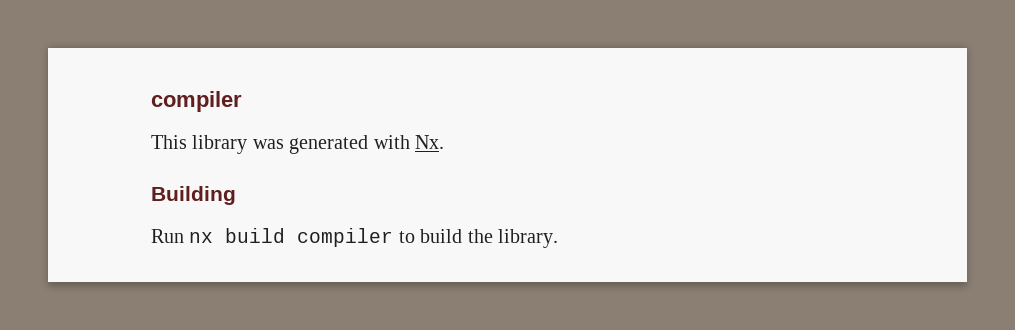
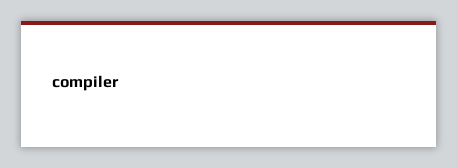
[151,91,242,112] [151,135,444,154] [151,186,236,205] [151,228,558,248] compiler // This library was generated with Nx. // Building // Run nx build compiler to build the library. -> [52,75,119,91] compiler

